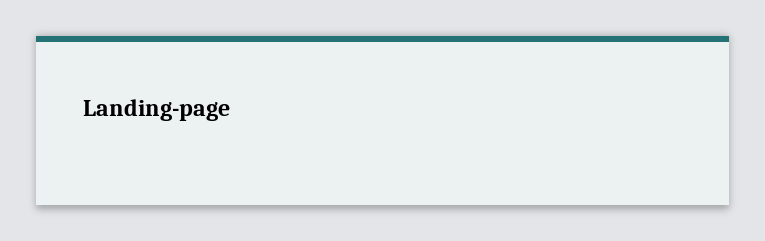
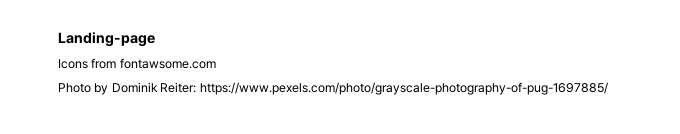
(230, 110) none -> [58,58,216,69] [58,82,608,95] // Icons from fontawsome.com // Photo by Dominik Reiter: https://www.pexels.com/photo/grayscale-photography-of-pug-1697885/

